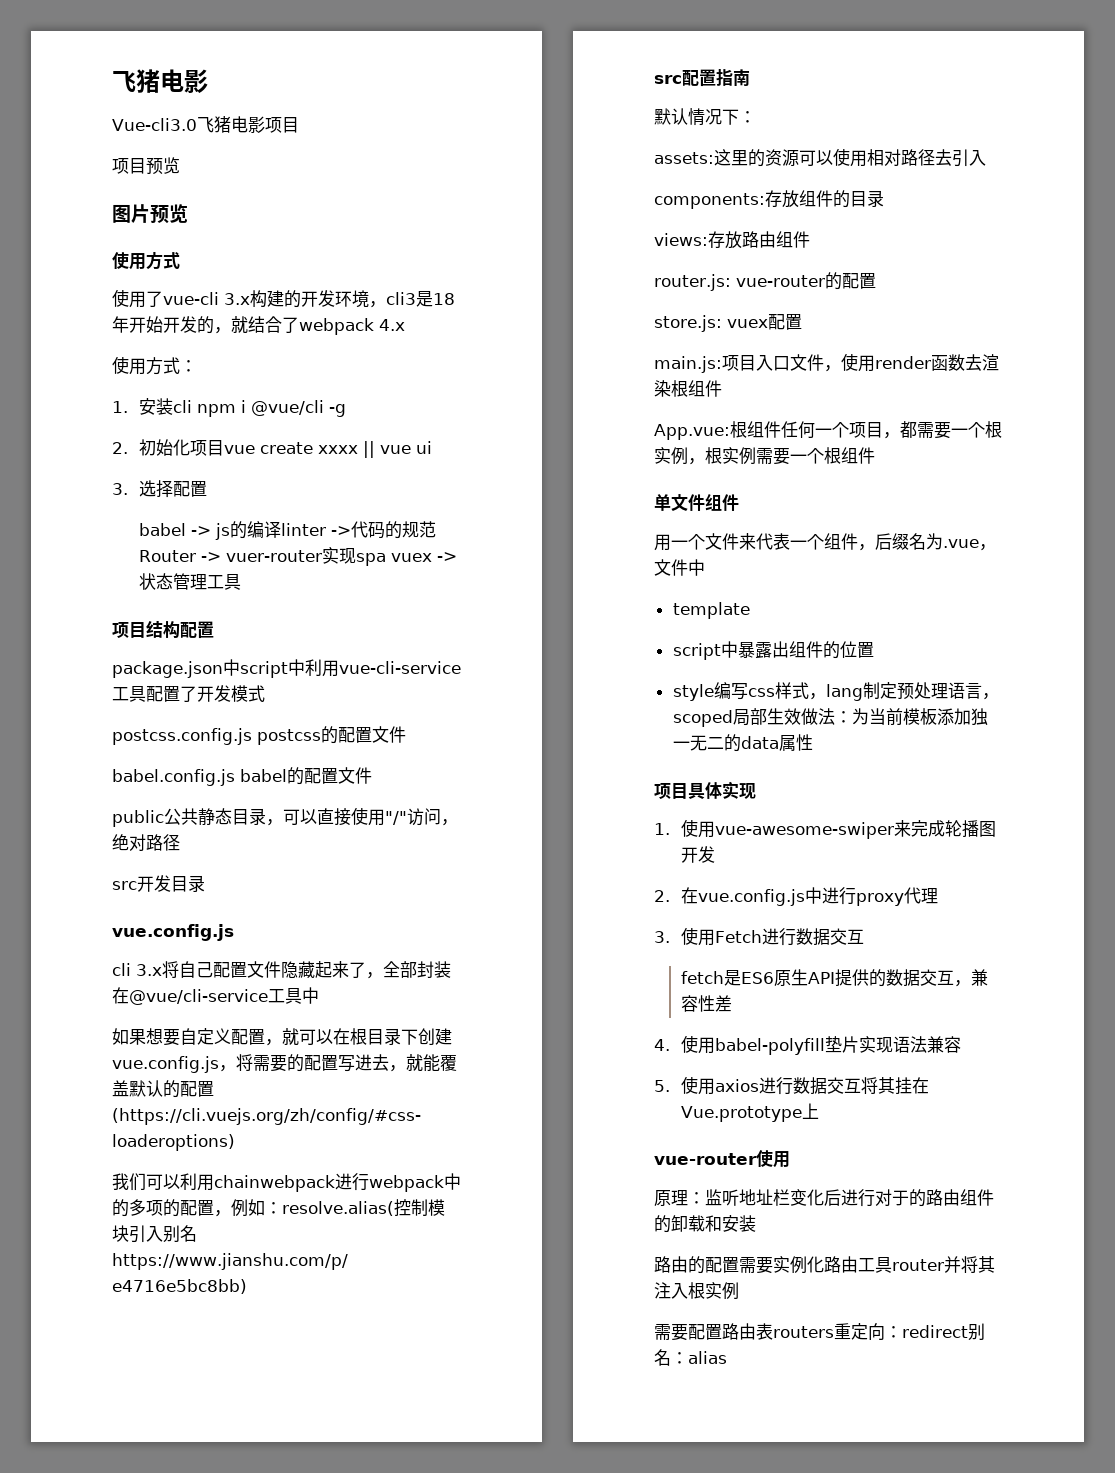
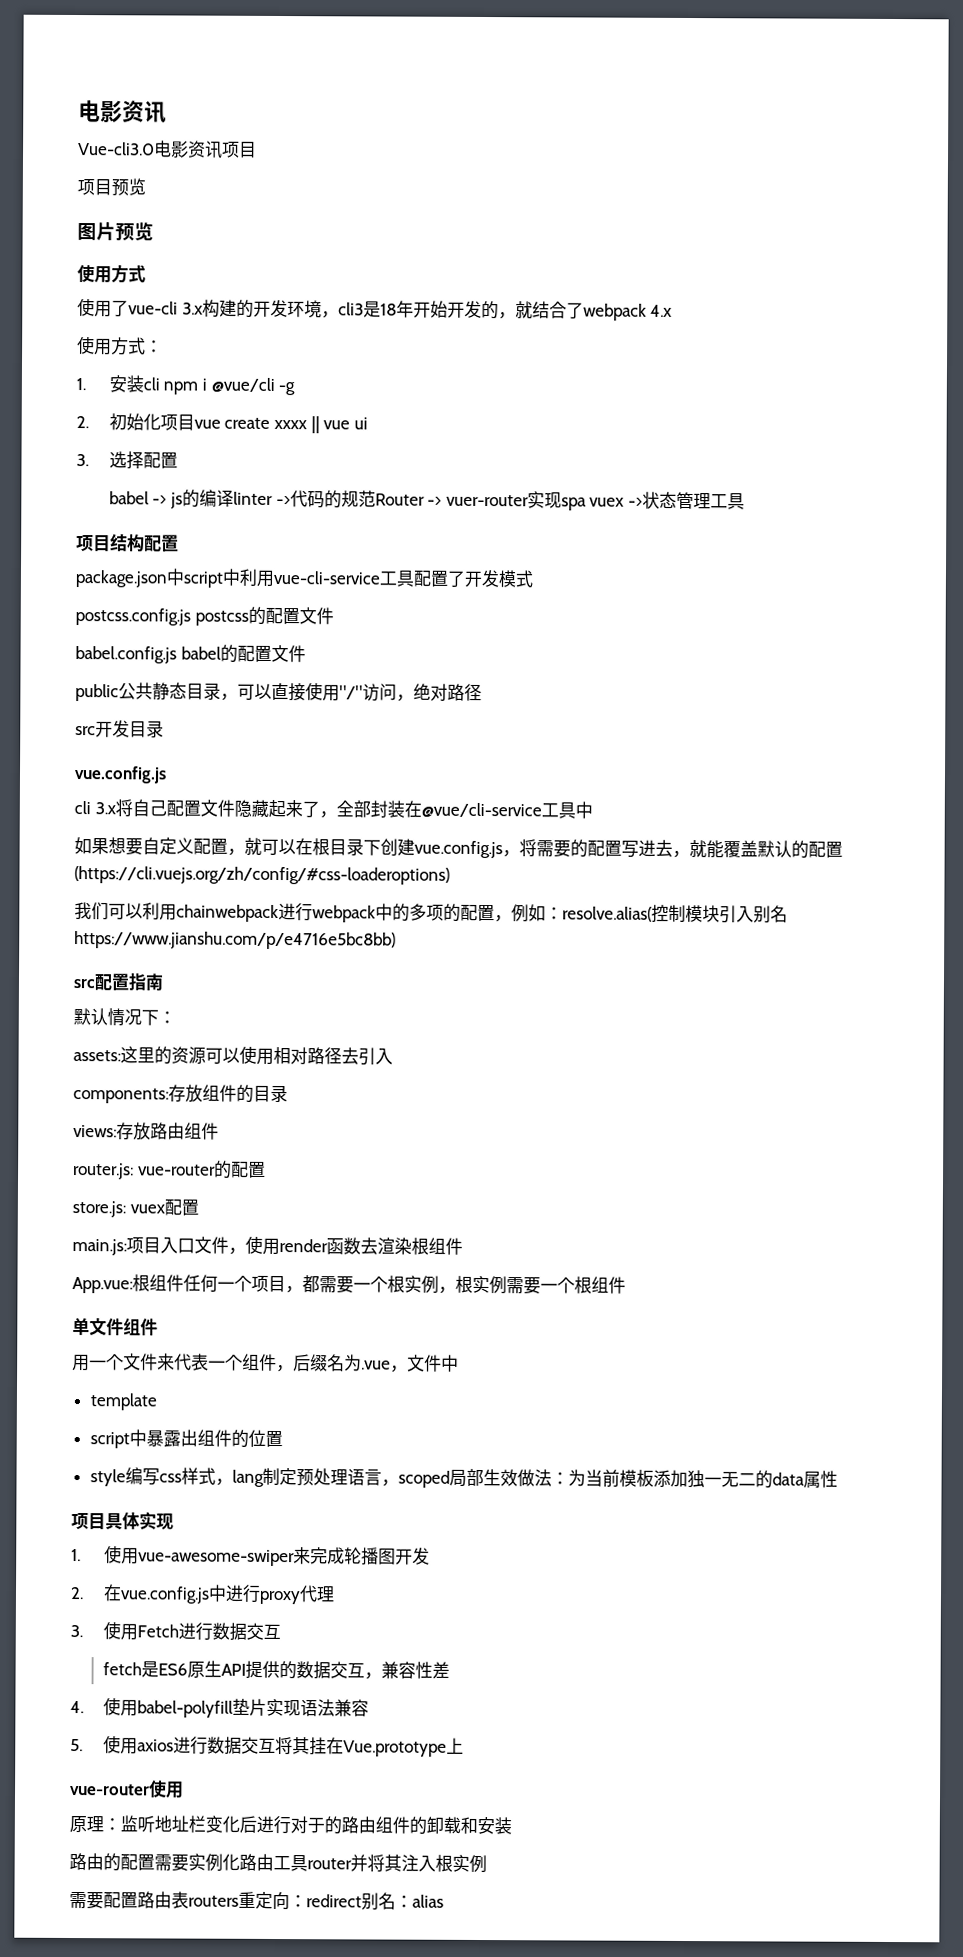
[112,69,208,94] 飞猪电影 -> [78,100,167,124] 电影资讯
[196,116,265,133] 飞猪电影 -> [154,140,223,159] 电影资讯

